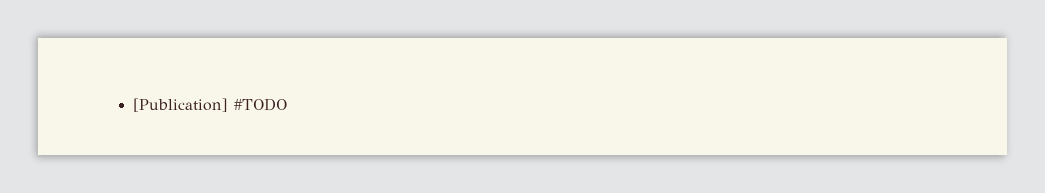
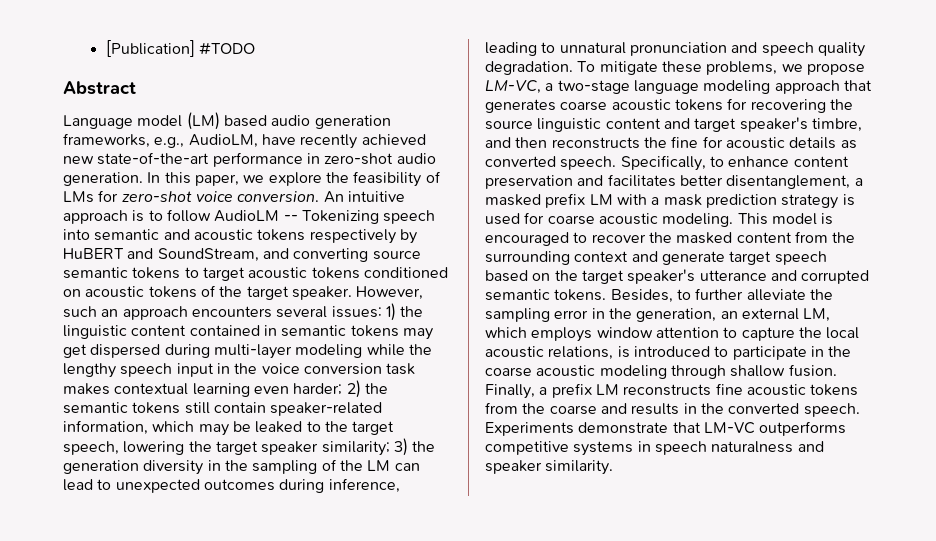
(288, 104) none -> [63,81,136,95] [63,112,391,130] [63,133,426,149] [63,152,436,167] [63,171,441,187] [63,190,405,203] [63,209,436,224] [63,229,417,244] [63,248,421,262] [63,267,448,281] [63,285,424,300] [63,303,424,321] [63,325,433,340] [63,344,432,359] [63,363,416,378] [63,380,388,398] [63,402,383,416] [63,420,395,436] [63,438,436,456] [63,459,420,475] [63,478,400,493] [485,42,865,57] [485,61,865,75] [485,80,872,94] [485,98,853,113] [485,117,862,132] [485,136,857,149] [485,155,849,171] [485,174,863,189] [485,193,855,209] [485,212,834,227] [485,231,856,246] [485,251,827,265] [485,269,870,284] [485,288,833,303] [485,308,831,322] [485,327,860,342] [485,346,852,360] [485,364,837,379] [485,383,859,399] [485,402,860,417] [485,421,847,436] [485,441,824,456] [485,460,614,475] // Abstract // Language model (LM) based audio generation frameworks, e.g., AudioLM, have recently achieved new state-of-the-art performance in zero-shot audio generation. In this paper, we explore the feasibility of LMs for zero-shot voice conversion. An intuitive approach is to follow AudioLM -- Tokenizing speech into semantic and acoustic tokens respectively by HuBERT and SoundStream, and converting source semantic tokens to target acoustic tokens conditioned on acoustic tokens of the target speaker. However, such an approach encounters several issues: 1) the linguistic content contained in semantic tokens may get dispersed during multi-layer modeling while the lengthy speech input in the voice conversion task makes contextual learning even harder; 2) the semantic tokens still contain speaker-related information, which may be leaked to the target speech, lowering the target speaker similarity; 3) the generation diversity in the sampling of the LM can lead to unexpected outcomes during inference, leading to unnatural pronunciation and speech quality degradation. To mitigate these problems, we propose LM-VC, a two-stage language modeling approach that generates coarse acoustic tokens for recovering the source linguistic content and target speaker's timbre, and then reconstructs the fine for acoustic details as converted speech. Specifically, to enhance content preservation and facilitates better disentanglement, a masked prefix LM with a mask prediction strategy is used for coarse acoustic modeling. This model is encouraged to recover the masked content from the surrounding context and generate target speech based on the target speaker's utterance and corrupted semantic tokens. Besides, to further alleviate the sampling error in the generation, an external LM, which employs window attention to capture the local acoustic relations, is introduced to participate in the coarse acoustic modeling through shallow fusion. Finally, a prefix LM reconstructs fine acoustic tokens from the coarse and results in the converted speech. Experiments demonstrate that LM-VC outperforms competitive systems in speech naturalness and speaker similarity.

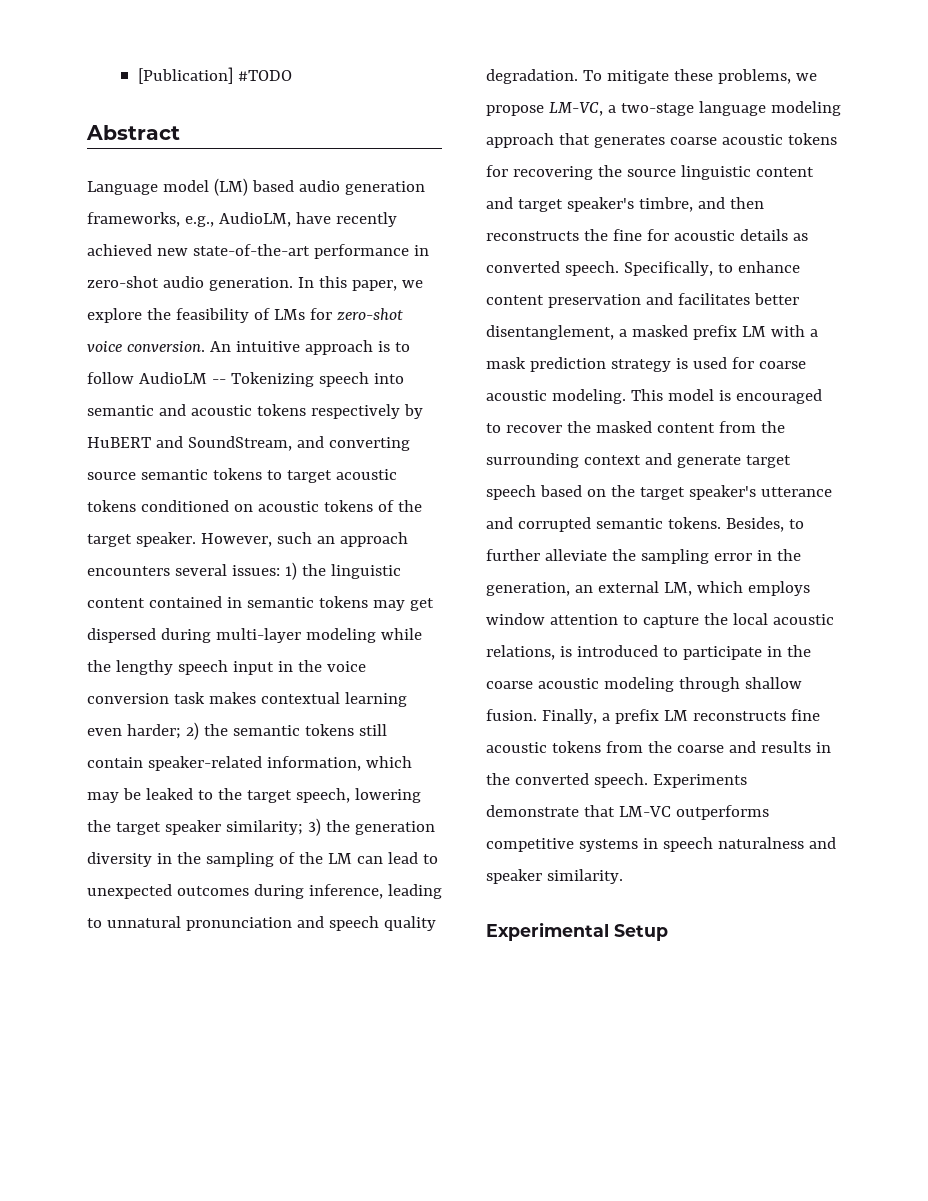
(614, 467) none -> [486,922,668,941] // Experimental Setup

